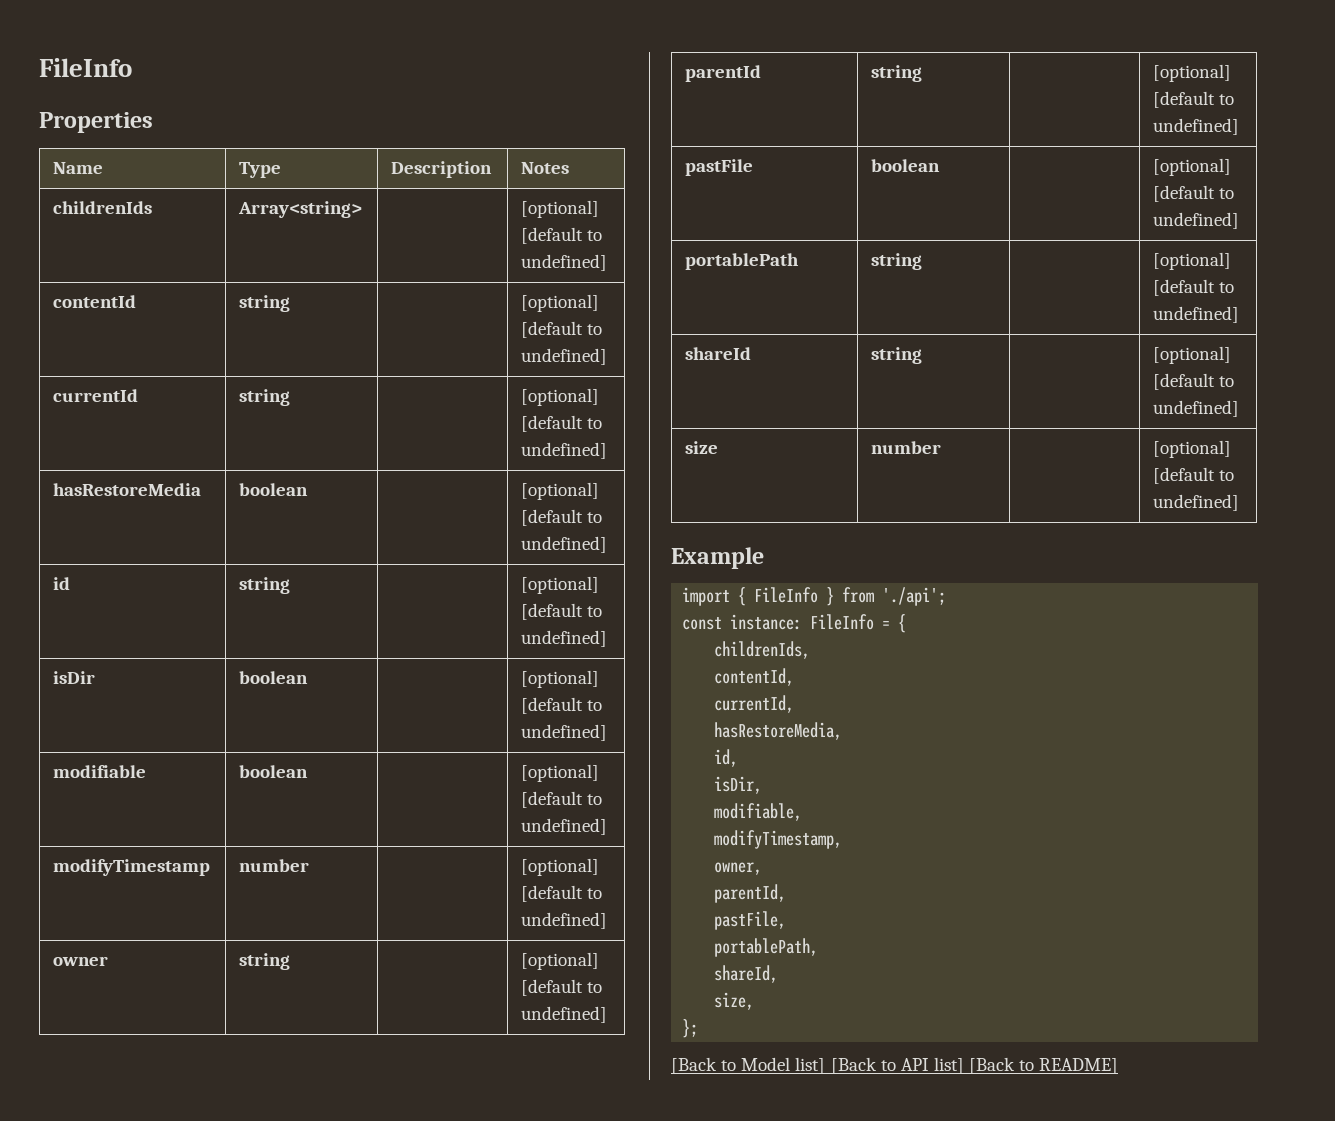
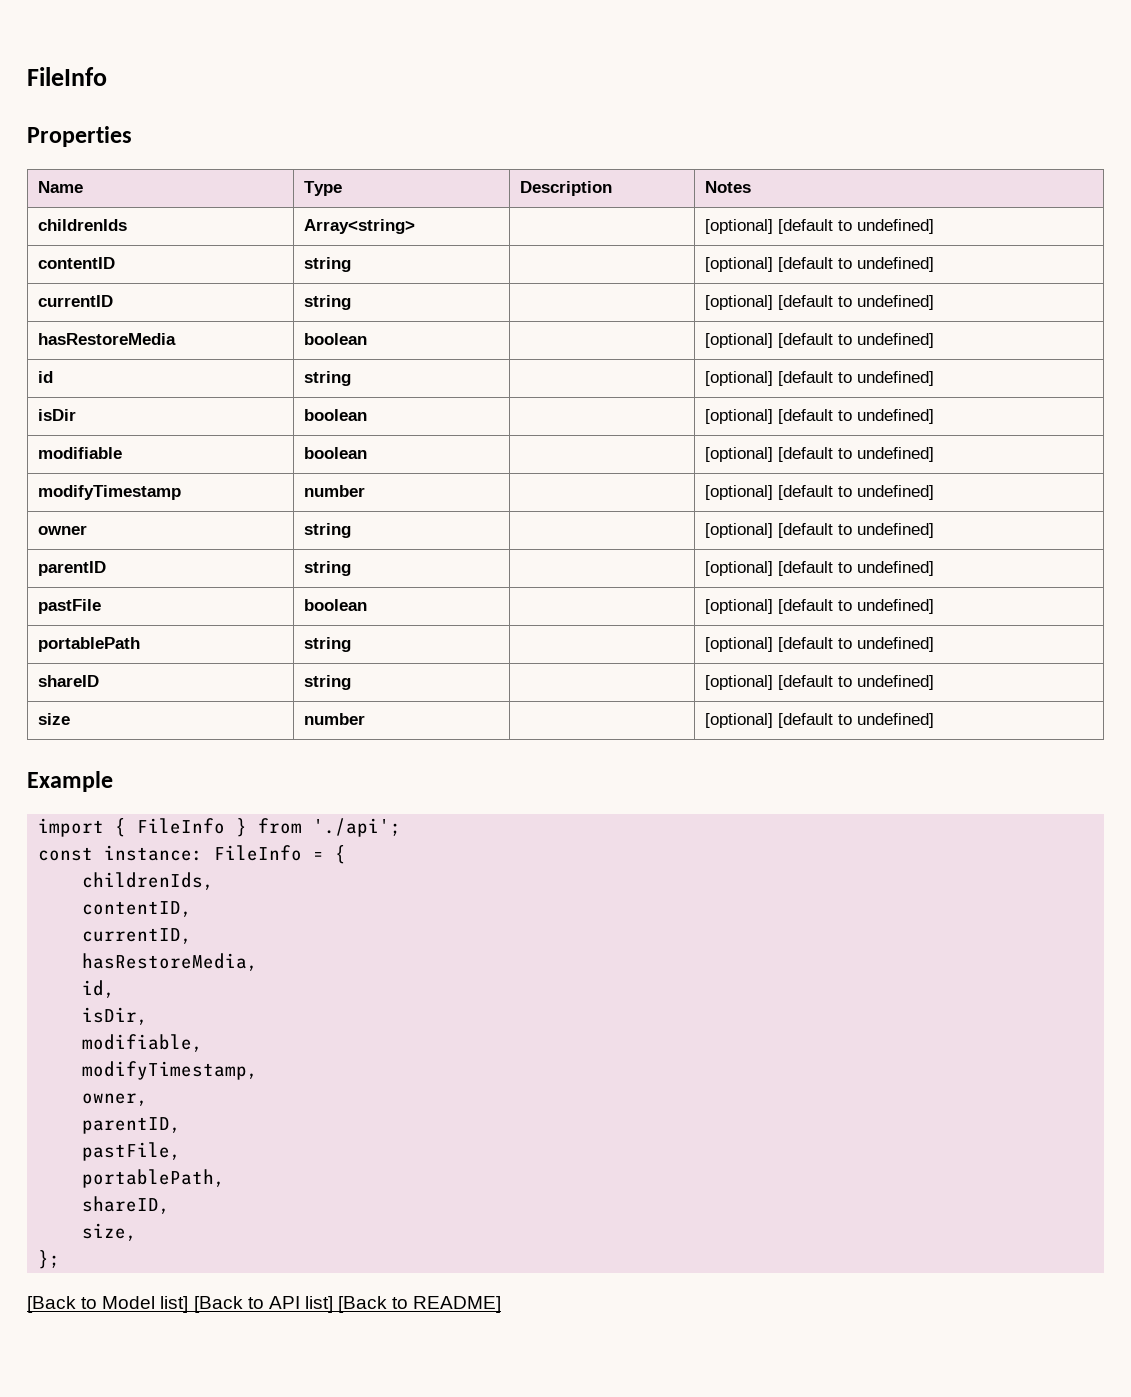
[53,295,137,308] [239,295,291,312] [521,294,600,312] [521,321,603,338] [521,348,608,365] [53,389,139,402] contentId | string | | [optional] [default to undefined] // currentId -> [38,257,116,269] [304,257,352,272] [705,257,935,272] [38,295,114,307] contentID | string | | [optional] [default to undefined] // currentID
[685,65,762,82] parentId -> [38,561,107,576] parentID
[685,347,752,360] shareId -> [38,675,100,687] shareID
[714,668,795,686] [714,695,795,713] contentId, // currentId, -> [82,901,193,917] [82,928,193,944] contentID, // currentID,
[714,884,787,903] parentId, -> [82,1117,182,1134] parentID,
[714,965,779,983] shareId, -> [82,1196,171,1214] shareID,

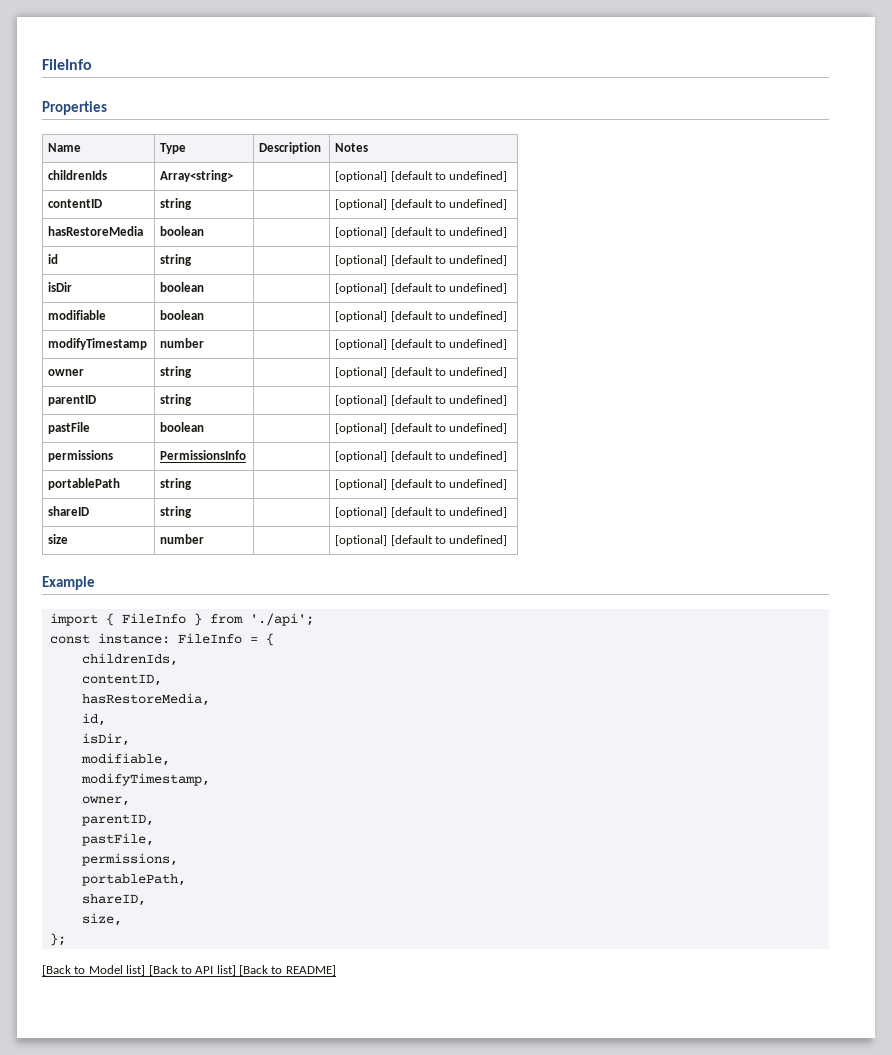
[38,295,114,307] [304,295,352,310] [705,295,935,310] // currentID | string | | [optional] [default to undefined] -> (508, 204) none
(935, 606) none -> [48,450,114,462] [160,450,247,460] [335,451,508,462] // permissions | PermissionsInfo | | [optional] [default to undefined]
[82,928,193,944] // currentID, -> (162, 680) none
(182, 1151) none -> [81,853,178,866] // permissions,

